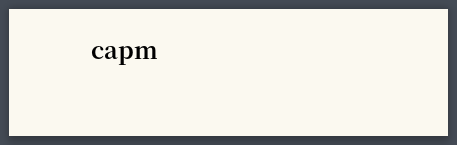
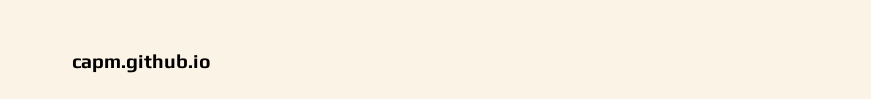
[91,46,158,65] capm -> [72,54,211,73] capm.github.io

